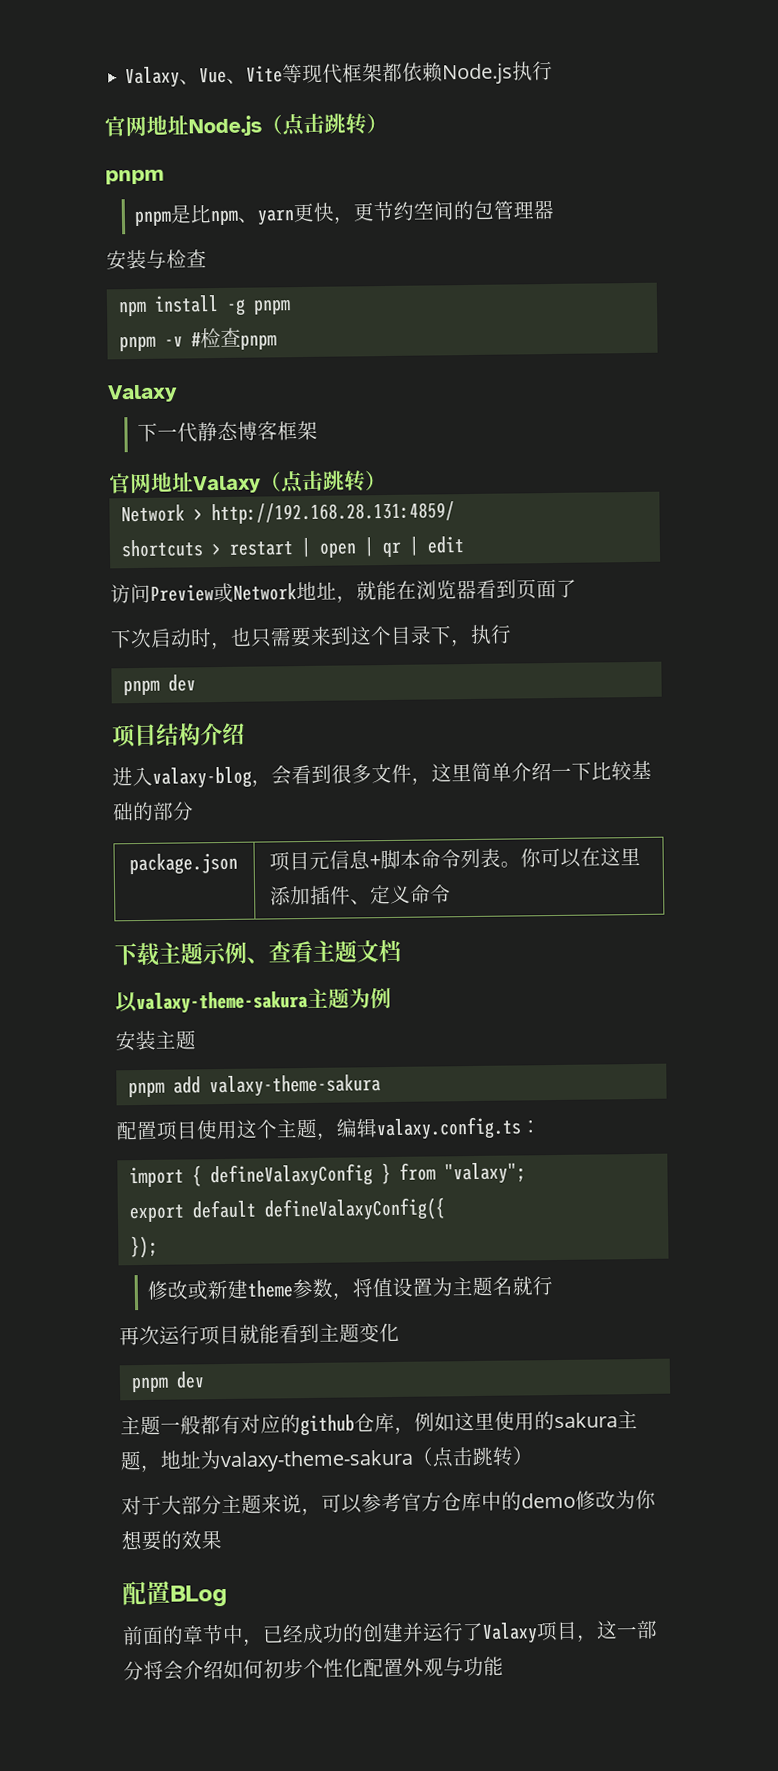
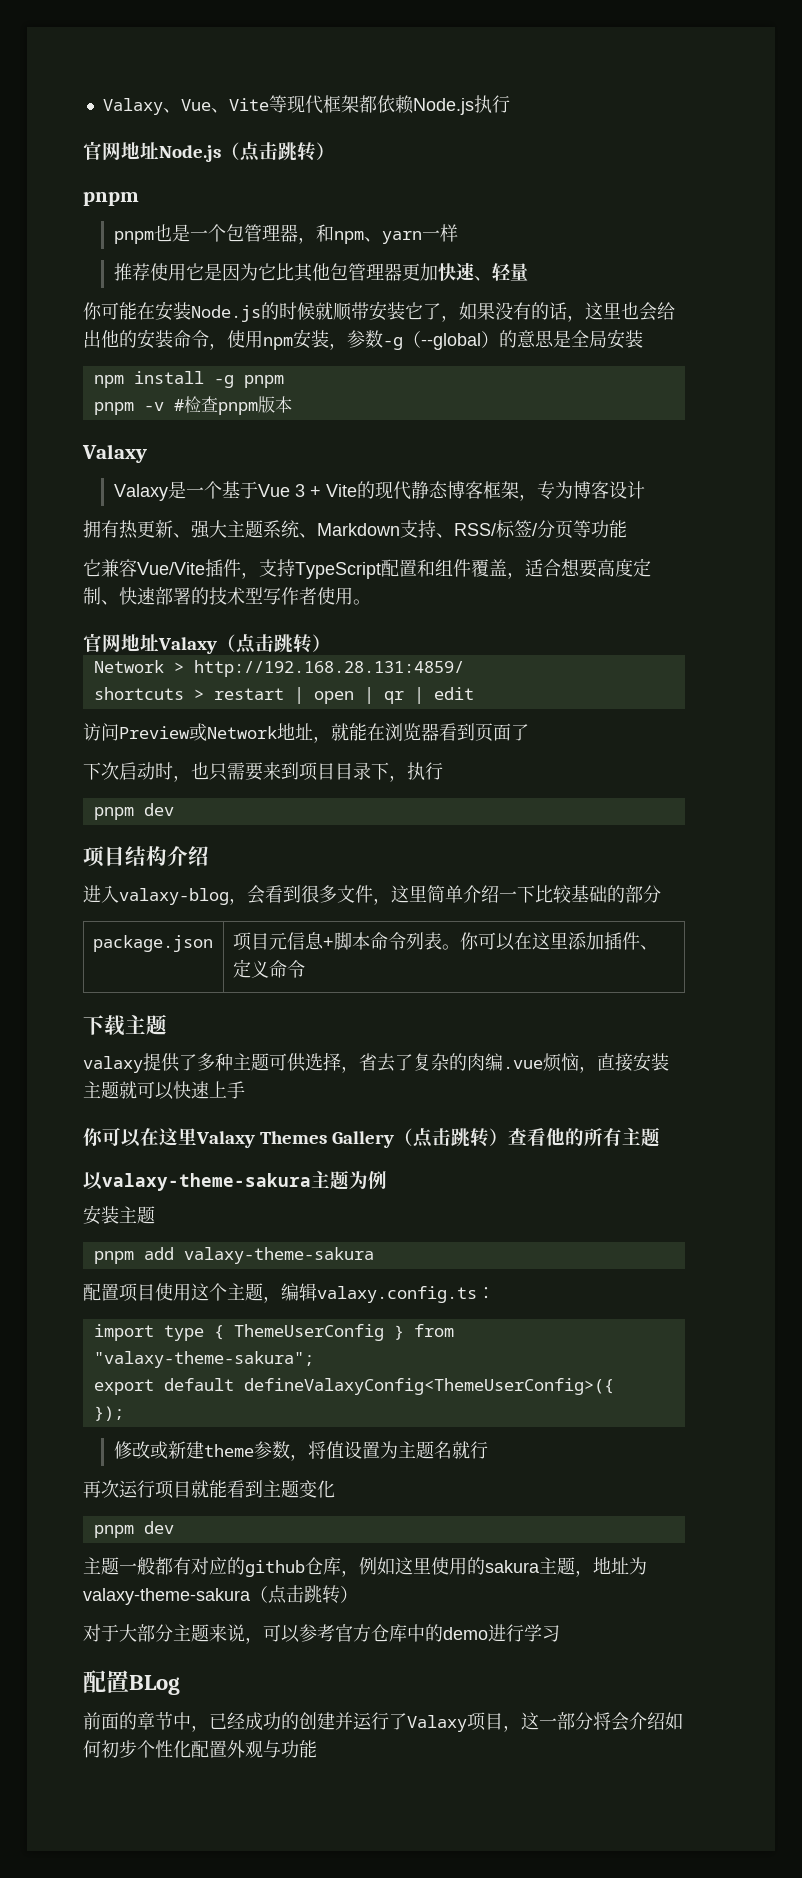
[170,199,555,226] [106,249,207,271] 是比npm、yarn更快，更节约空间的包管理器 // 安装与检查 -> [153,224,458,244] [113,262,528,282] [83,301,675,322] [83,329,643,350] 也是一个包管理器，和npm、yarn一样 // 推荐使用它是因为它比其他包管理器更加快速、轻量 // 你可能在安装Node.js的时候就顺带安装它了，如果没有的话，这里也会给出他的安装命令，使用npm安装，参数-g（--global）的意思是全局安装
(277, 342) none -> [257,396,292,413] 版本
[137,420,319,443] 下一代静态博客框架 -> [113,481,645,501] [83,520,627,539] [83,558,651,579] [83,587,371,605] Valaxy是一个基于Vue 3 + Vite的现代静态博客框架，专为博客设计 // 拥有热更新、强大主题系统、Markdown支持、RSS/标签/分页等功能 // 它兼容Vue/Vite插件，支持TypeScript配置和组件覆盖，适合想要高度定制、快速部署的技术型写作者使用。
[350,625,392,646] 这个 -> [299,762,335,781] 项目
[202,939,401,965] 示例、查看主题文档 -> [83,1052,669,1073] [83,1081,245,1100] [83,1127,660,1148] // valaxy提供了多种主题可供选择，省去了复杂的肉编.vue烦恼，直接安装主题就可以快速上手 // 你可以在这里Valaxy Themes Gallery（点击跳转）查看他的所有主题
[191,1163,373,1188] { defineValaxyConfig -> [163,1324,384,1341] type { ThemeUserConfig
[443,1162,526,1185] "valaxy"; -> [93,1351,314,1368] "valaxy-theme-sakura";
[263,1197,446,1222] defineValaxyConfig({ -> [243,1378,614,1395] defineValaxyConfig<ThemeUserConfig>({
[575,1489,656,1510] [121,1530,222,1552] 修改为你想要的效果 -> [488,1624,560,1642] 进行学习

